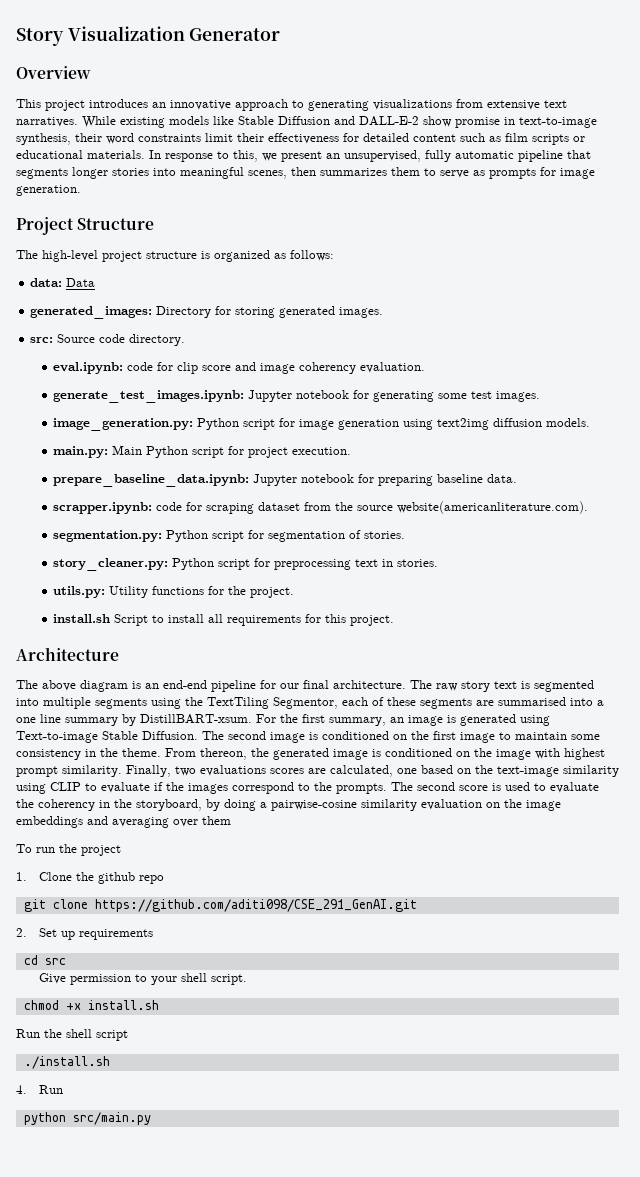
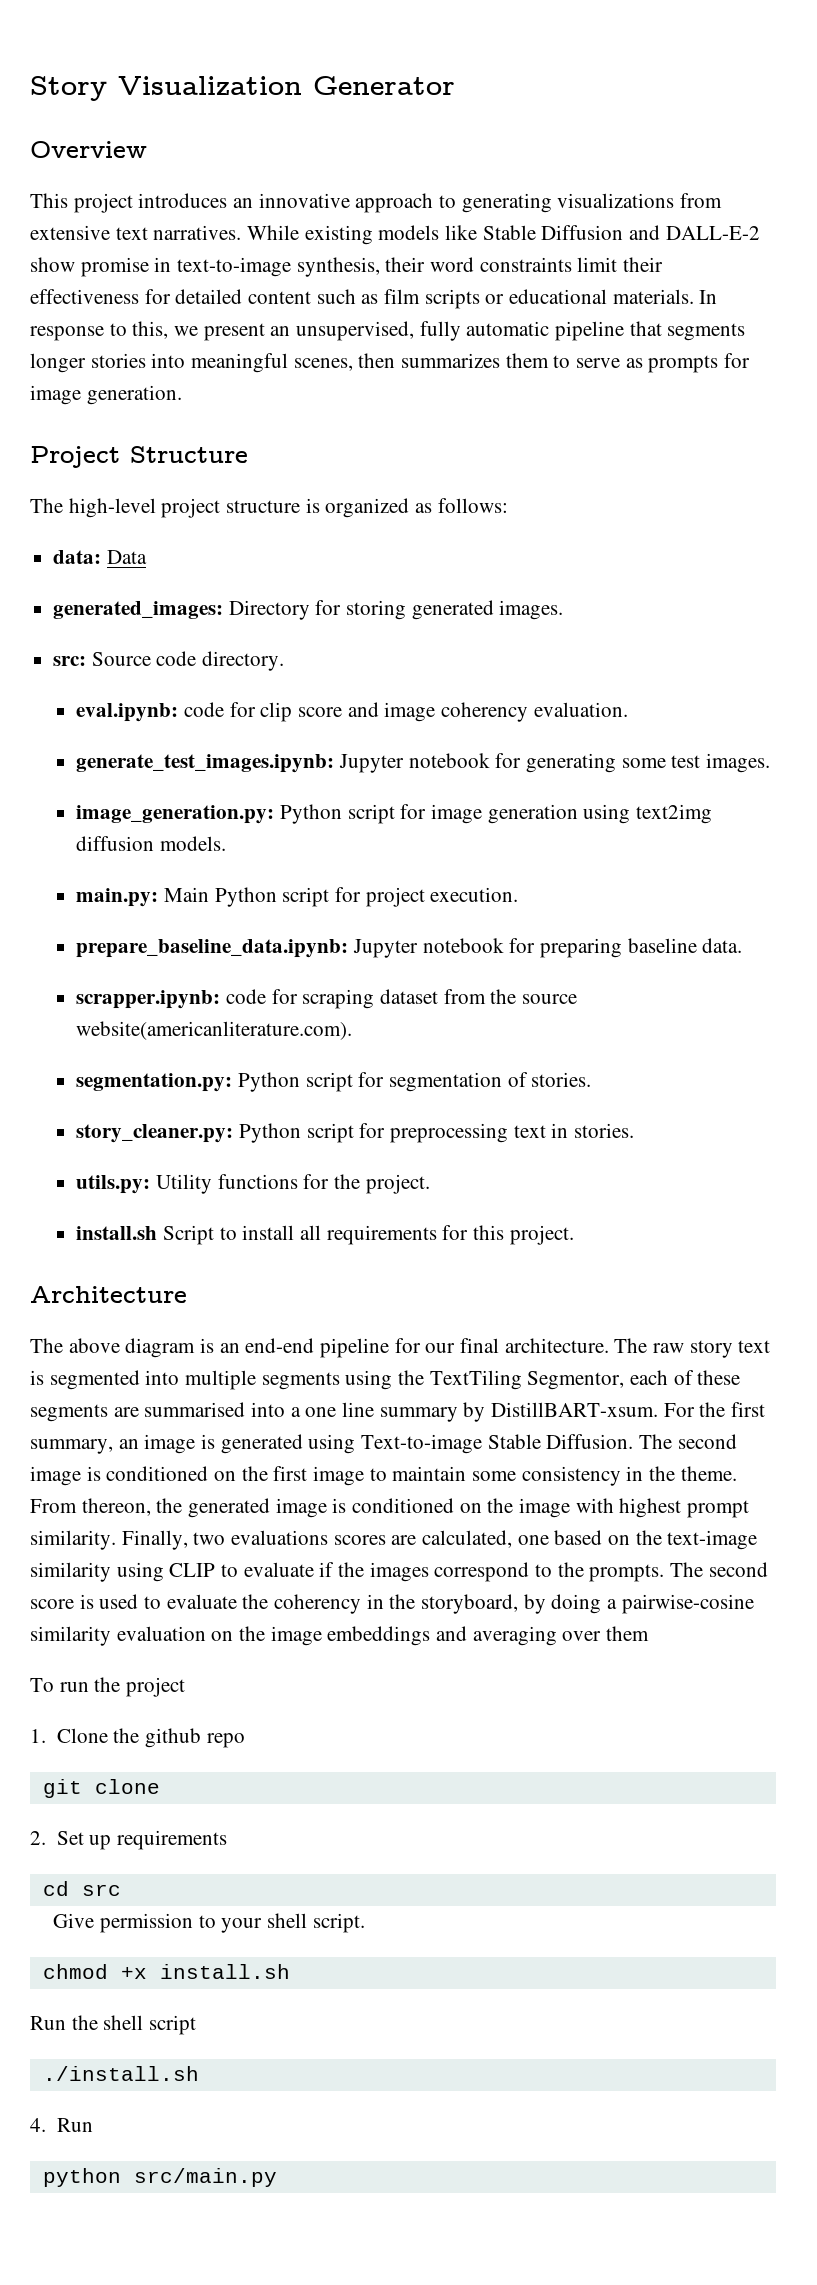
[94,899,417,912] https://github.com/aditi098/CSE_291_GenAI.git -> (160, 1786) none

